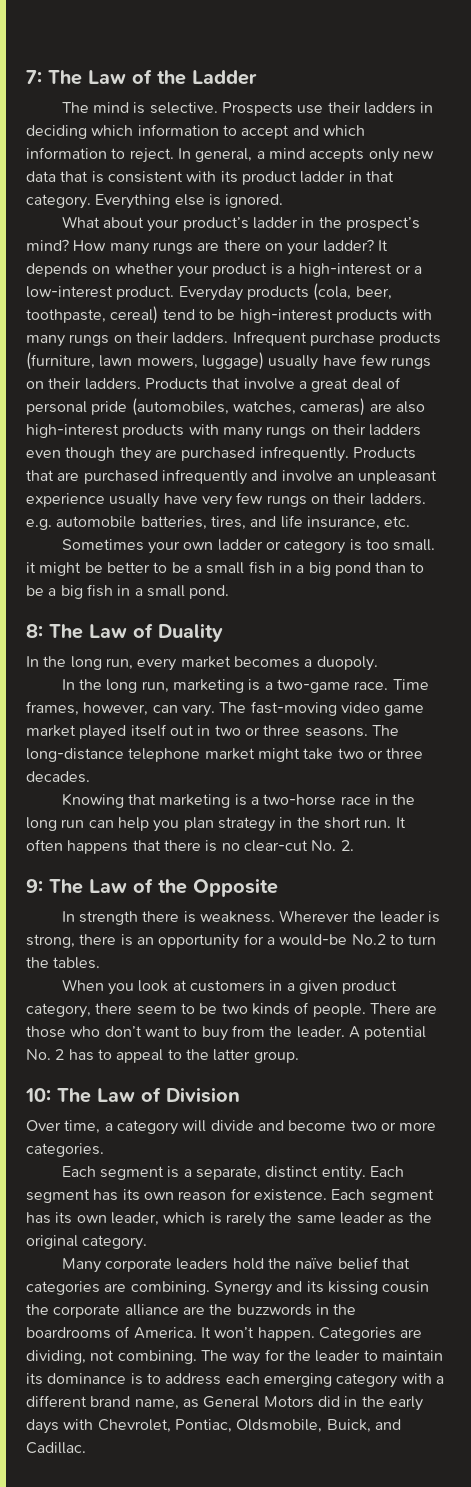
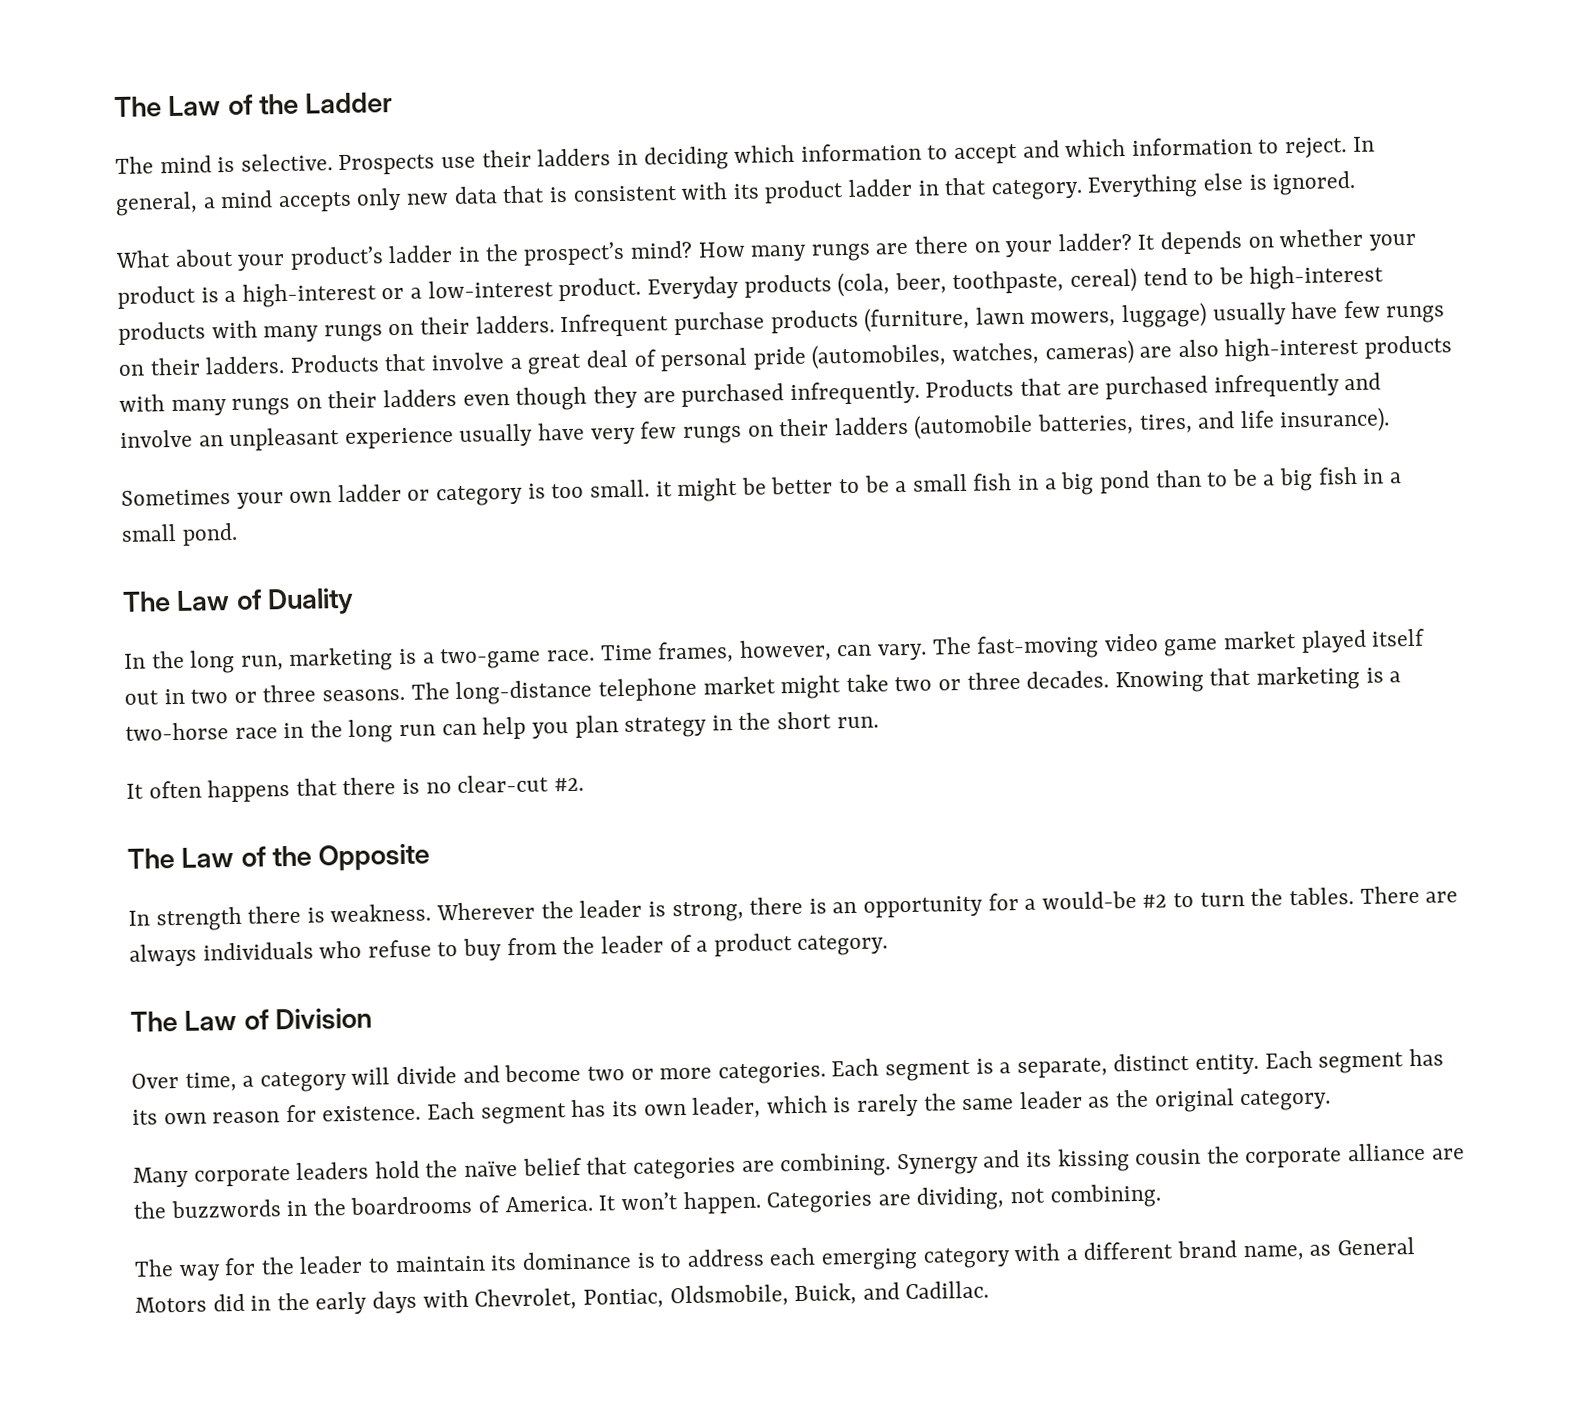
[26,70,42,84] 7: -> (114, 107) none
[369,493,426,505] [26,516,137,530] ladders. e.g. automobile -> [833,413,1034,440] ladders (automobile
[306,516,411,530] insurance, etc. -> [1279,407,1391,434] insurance).
[26,624,43,638] 8: -> (238, 534) none
[26,656,378,671] // In the long run, every market becomes a duopoly. -> (354, 601) none
(90, 777) // -> (1110, 679) none
(392, 823) none -> (879, 722) //
[311,840,354,851] [26,879,43,893] No. 2. // 9: -> [553,777,584,792] #2. //
[351,934,386,945] No.2 -> [1142,894,1168,908] #2
[61,979,398,995] [26,1002,438,1018] [26,1025,427,1041] [26,1049,299,1063] [25,1088,51,1102] // When you look at customers in a given product category, there seem to be two kinds of people. There are those who don’t want to buy from the leader. A potential No. 2 has to appeal to the latter group. // 10: -> [1359,885,1459,904] [129,933,889,967] There are always individuals who refuse to buy from the leader of a product category. //
(104, 1150) // -> (826, 1073) none
(197, 1357) none -> (1162, 1196) //

